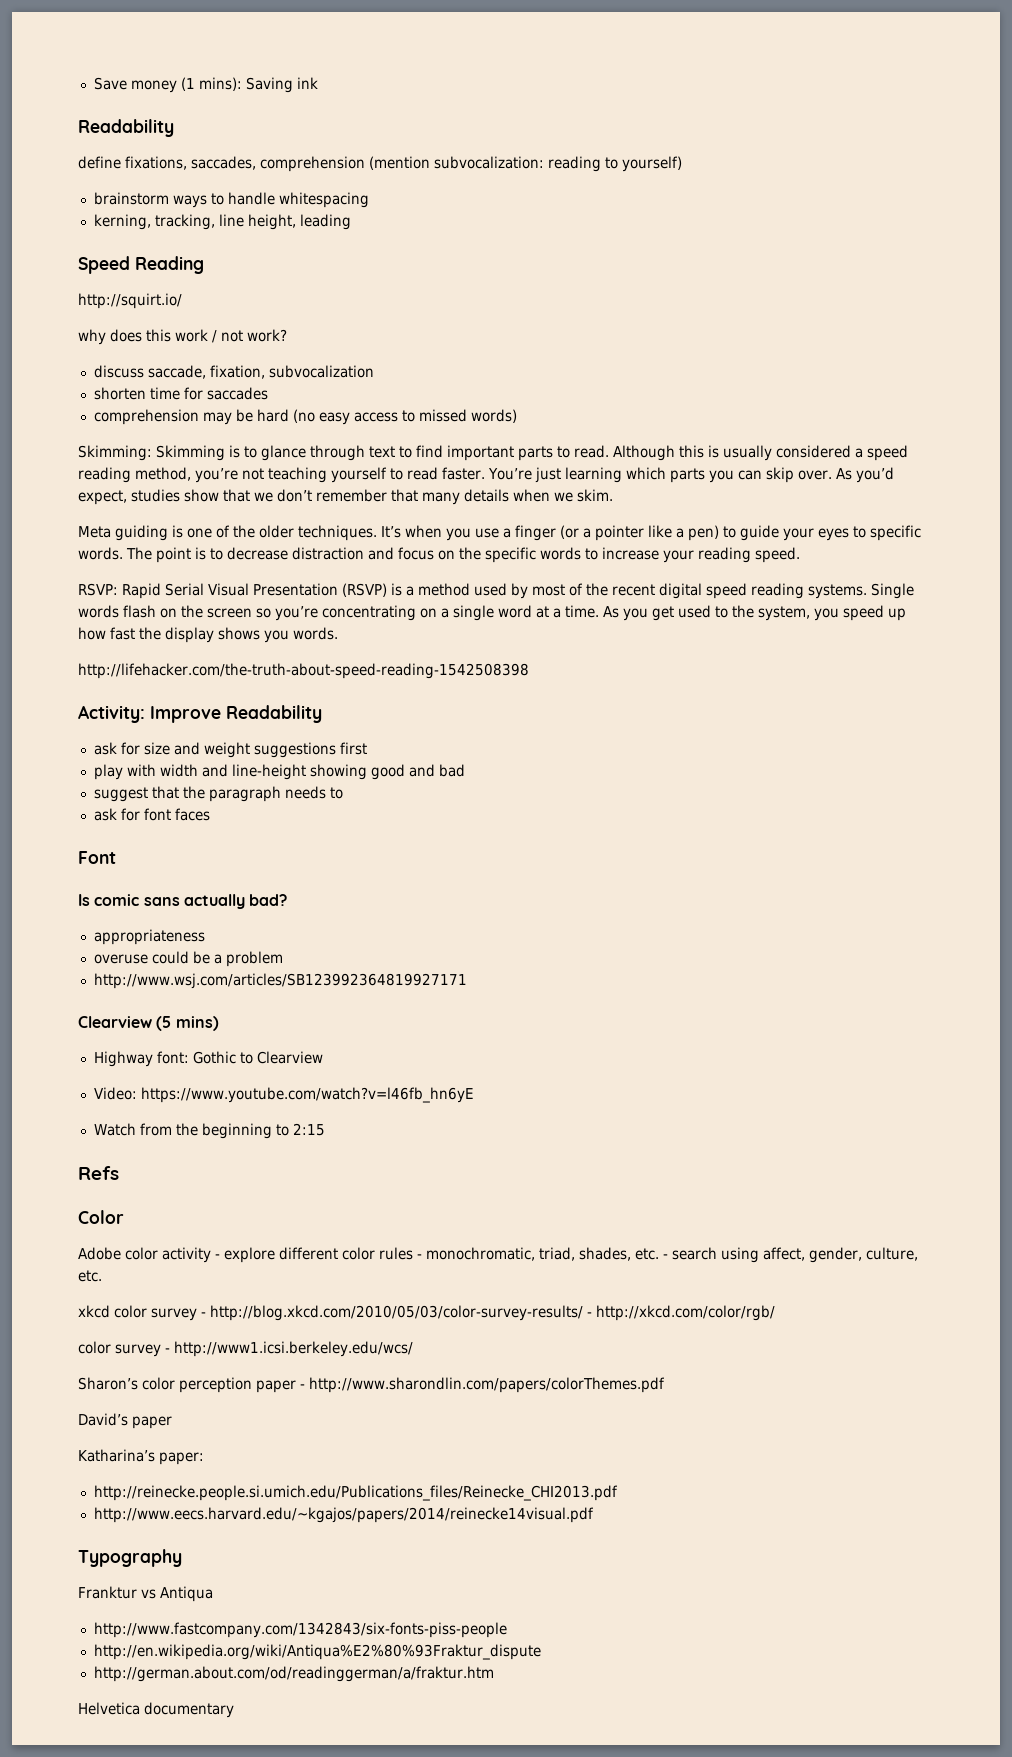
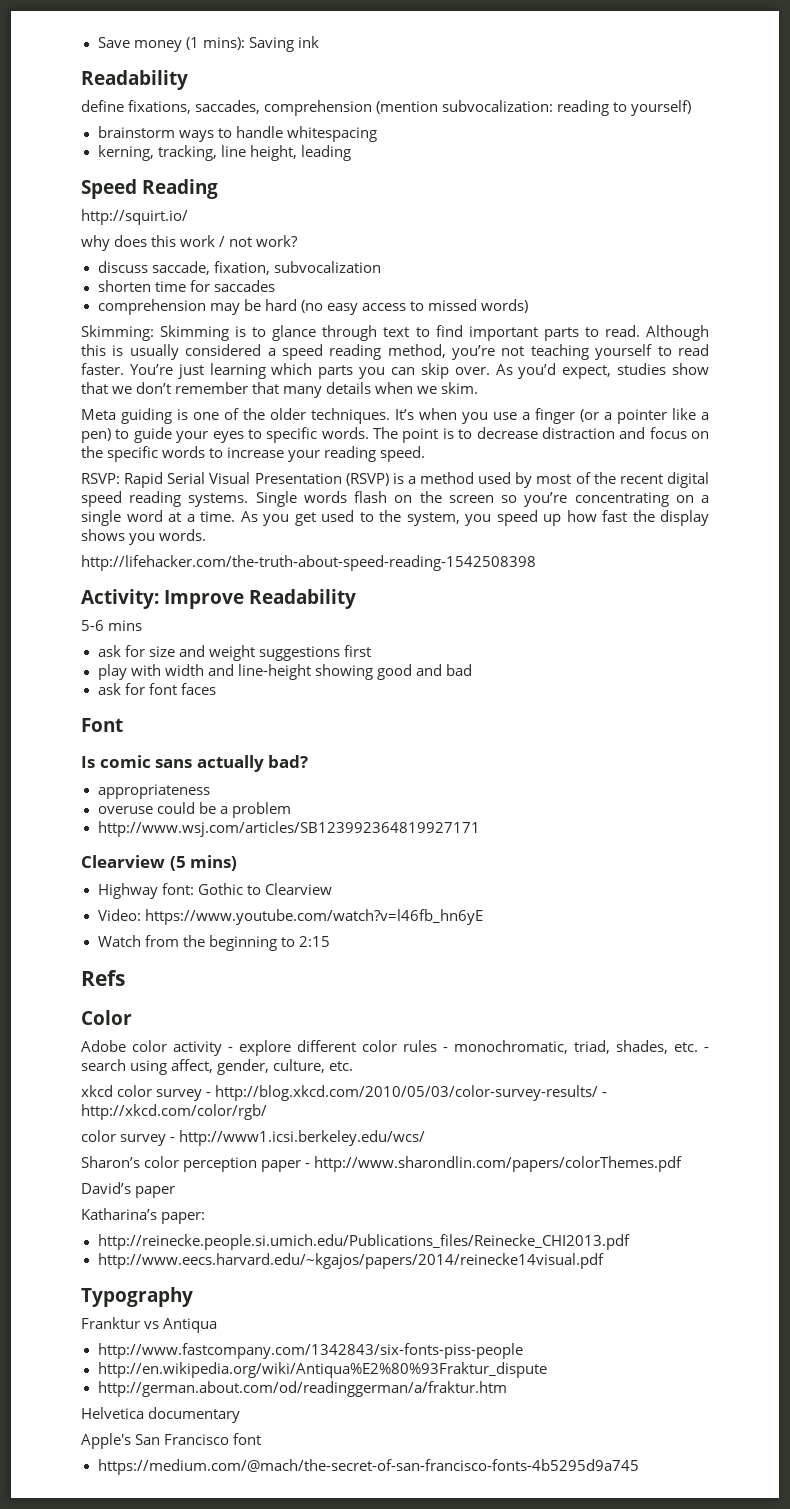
(322, 714) none -> [81,620,143,631] // 5-6 mins
[93,786,343,802] // suggest that the paragraph needs to -> (472, 670) none
(234, 1710) none -> [81,1433,262,1449] [97,1459,639,1475] // Apple's San Francisco font // https://medium.com/@mach/the-secret-of-san-francisco-fonts-4b5295d9a745

